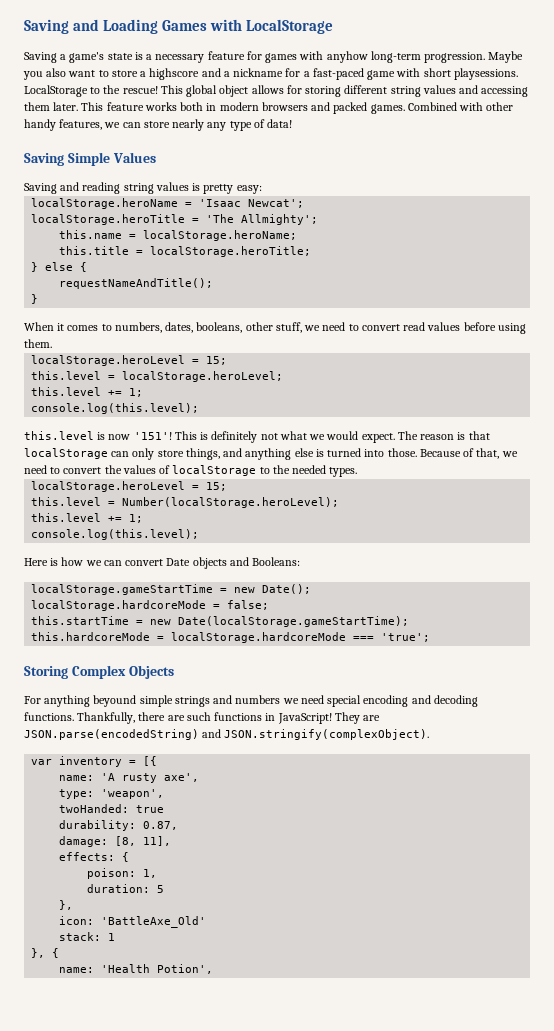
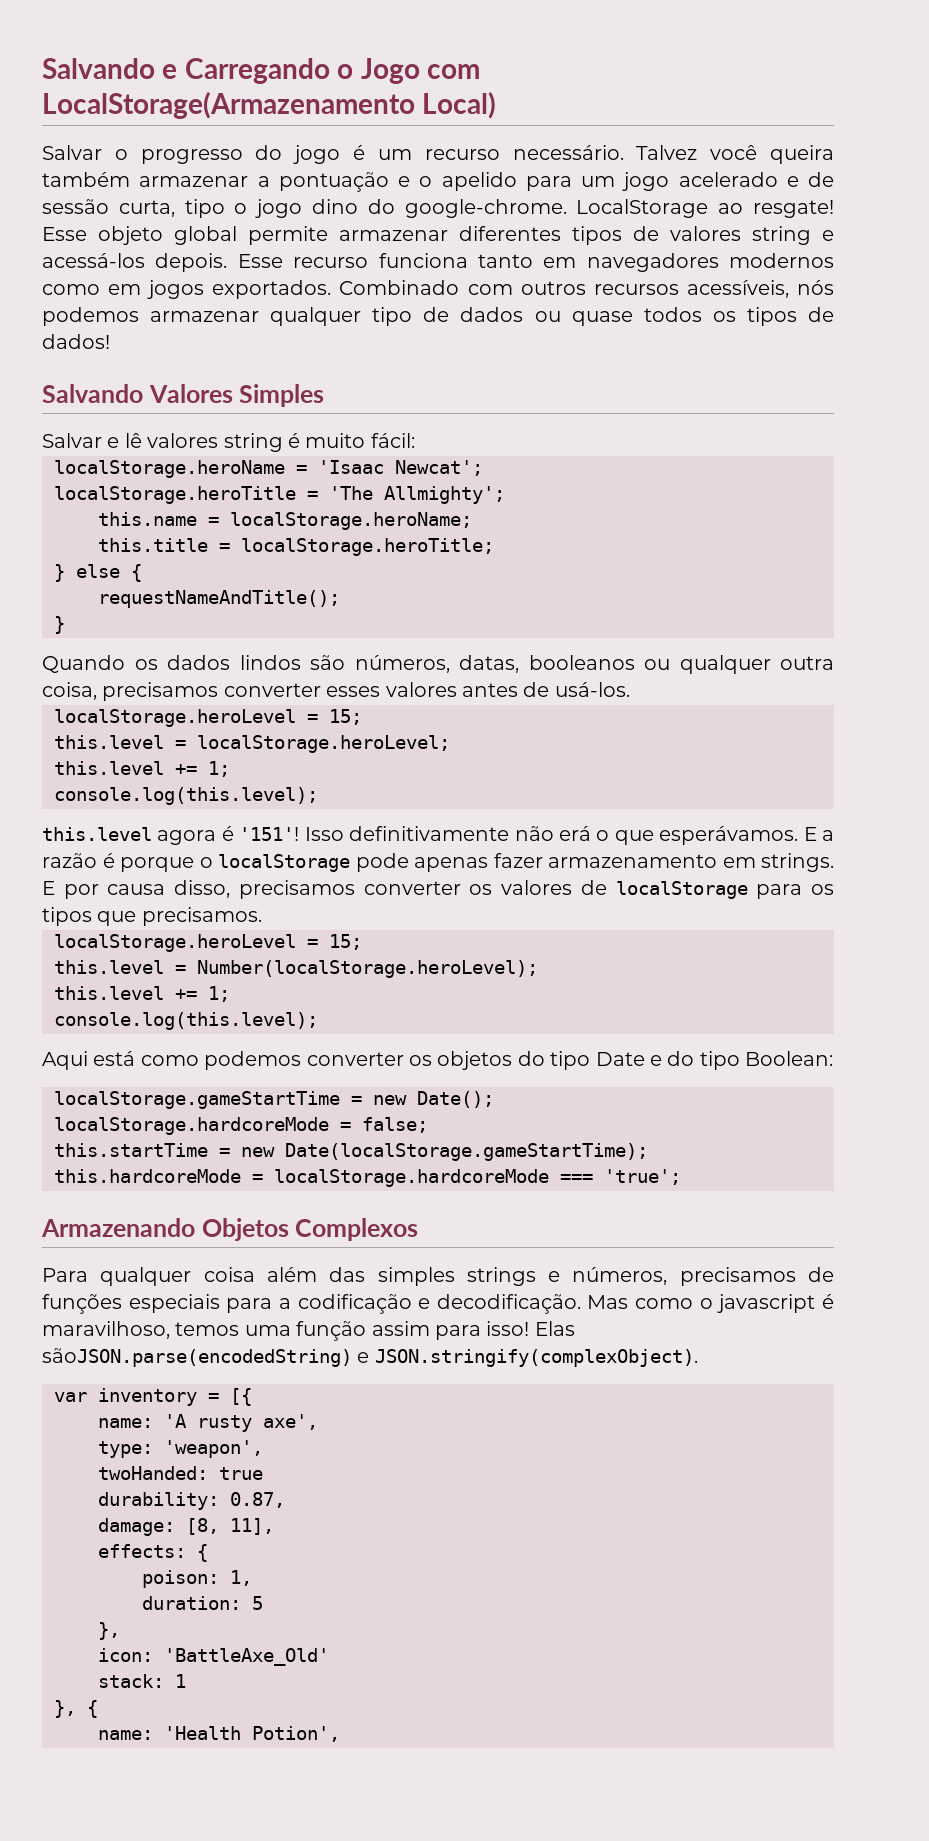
[24,19,334,34] [24,51,524,63] [23,68,518,80] [24,85,529,97] [24,102,514,114] [24,119,293,131] [24,152,156,166] [24,182,262,194] Saving and Loading Games with LocalStorage // Saving a game's state is a necessary feature for games with anyhow long-term progression. Maybe you also want to store a highscore and a nickname for a fast-paced game with short playsessions. LocalStorage to the rescue! This global object allows for storing different string values and accessing them later. This feature works both in modern browsers and packed games. Combined with other handy features, we can store nearly any type of data! // Saving Simple Values // Saving and reading string values is pretty easy: -> [42,58,481,84] [42,92,497,119] [42,145,835,164] [42,172,834,192] [42,199,834,218] [42,226,834,245] [42,253,834,272] [42,280,834,299] [42,307,835,326] [42,334,110,349] [42,384,325,407] [42,433,415,452] Salvando e Carregando o Jogo com LocalStorage(Armazenamento Local) // Salvar o progresso do jogo é um recurso necessário. Talvez você queira também armazenar a pontuação e o apelido para um jogo acelerado e de sessão curta, tipo o jogo dino do google-chrome. LocalStorage ao resgate! Esse objeto global permite armazenar diferentes tipos de valores string e acessá-los depois. Esse recurso funciona tanto em navegadores modernos como em jogos exportados. Combinado com outros recursos acessíveis, nós podemos armazenar qualquer tipo de dados ou quase todos os tipos de dados! // Salvando Valores Simples // Salvar e lê valores string é muito fácil:
[24,322,526,334] [24,339,52,348] When it comes to numbers, dates, booleans, other stuff, we need to convert read values before using them. -> [42,655,834,674] [42,682,630,701] Quando os dados lindos são números, datas, booleanos ou qualquer outra coisa, precisamos converter esses valores antes de usá-los.
[97,431,490,443] [24,448,518,460] [24,465,358,477] is now '151'! This is definitely not what we would expect. The reason is that localStorage can only store things, and anything else is turned into those. Because of that, we need to convert the values of localStorage to the needed types. -> [157,826,834,845] [42,853,834,872] [42,880,835,899] [42,907,262,926] agora é '151'! Isso definitivamente não erá o que esperávamos. E a razão é porque o localStorage pode apenas fazer armazenamento em strings. E por causa disso, precisamos converter os valores de localStorage para os tipos que precisamos.
[24,557,301,569] Here is how we can convert Date objects and Booleans: -> [42,1051,834,1070] Aqui está como podemos converter os objetos do tipo Date e do tipo Boolean:
[24,665,174,679] [24,695,478,707] [24,712,381,724] [24,729,222,740] Storing Complex Objects // For anything beyound simple strings and numbers we need special encoding and decoding functions. Thankfully, there are such functions in JavaScript! They are JSON.parse(encodedString) and -> [41,1218,419,1241] [42,1267,834,1286] [42,1294,834,1314] [42,1321,575,1341] [42,1348,370,1367] Armazenando Objetos Complexos // Para qualquer coisa além das simples strings e números, precisamos de funções especiais para a codificação e decodificação. Mas como o javascript é maravilhoso, temos uma função assim para isso! Elas sãoJSON.parse(encodedString) e

